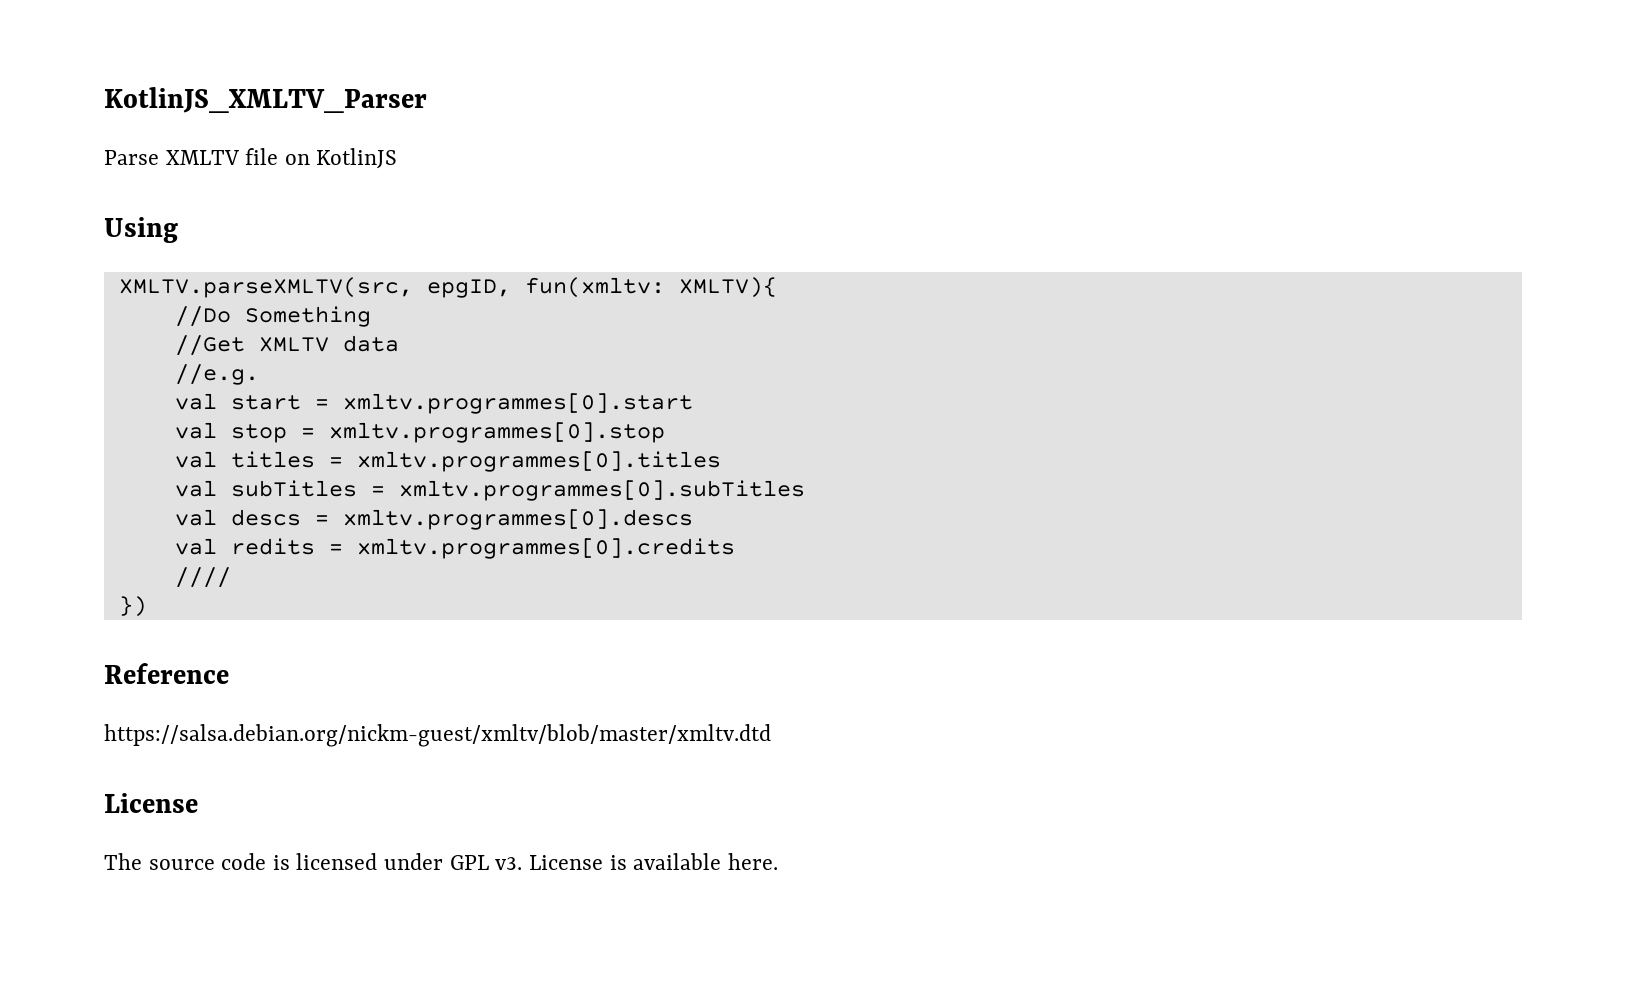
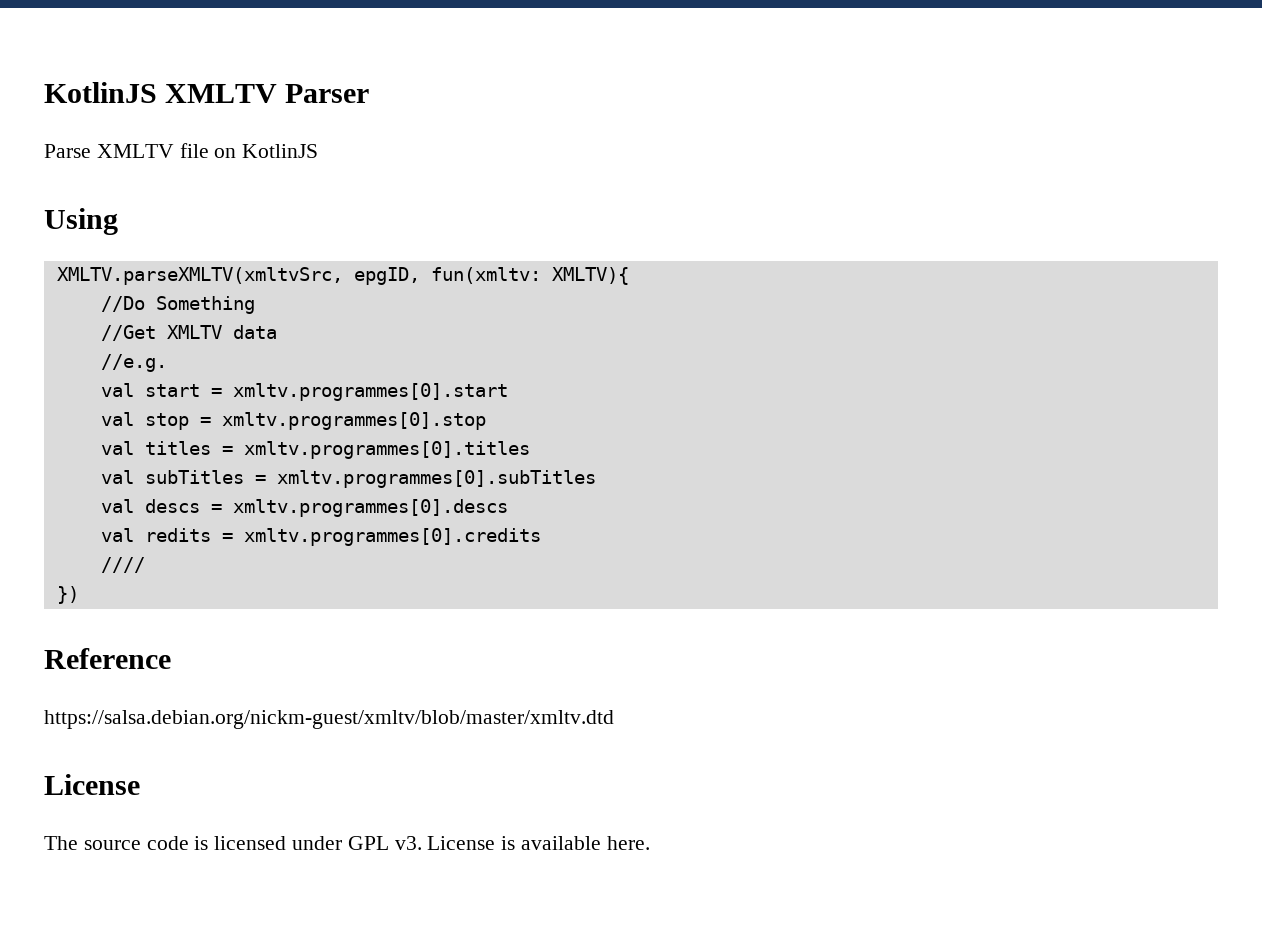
[104,87,427,113] KotlinJS_XMLTV_Parser -> [44,82,370,103] KotlinJS XMLTV Parser
[118,277,413,298] XMLTV.parseXMLTV(src, -> [56,267,343,285] XMLTV.parseXMLTV(xmltvSrc,

